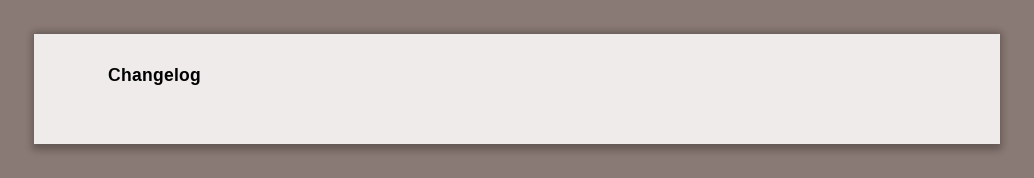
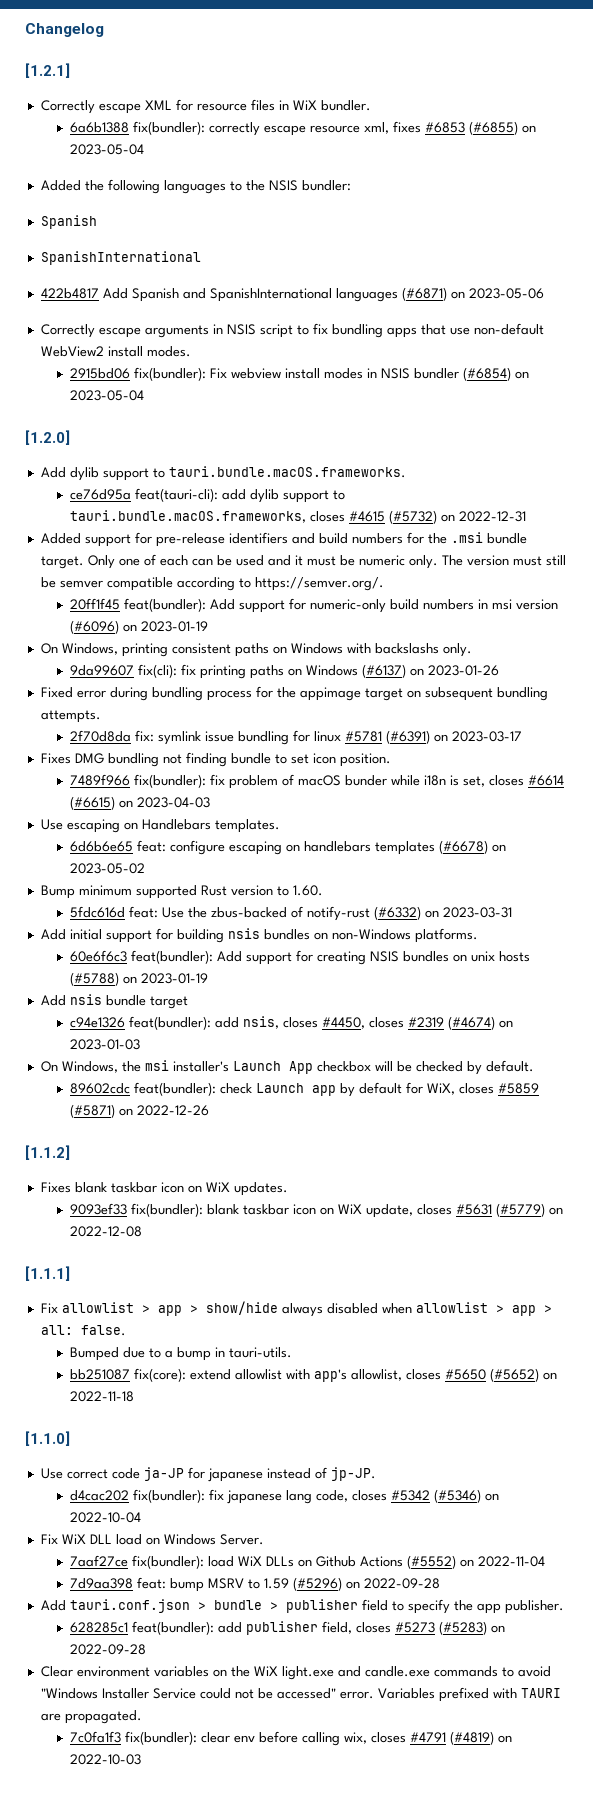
(201, 76) none -> [25,63,70,78] [40,99,371,114] [69,121,536,136] [69,144,144,155] [40,179,351,194] [40,215,97,229] [40,251,201,265] [40,287,544,302] [40,323,544,338] [40,346,191,357] [69,367,529,381] [69,390,144,401] [25,430,70,445] [40,466,406,481] [69,488,345,503] [69,510,526,524] [40,532,527,547] [40,554,566,569] [40,577,384,591] [69,598,558,613] [69,620,208,634] [40,643,472,657] [69,664,499,679] [40,686,548,701] [40,710,101,723] [69,730,522,745] [40,752,391,767] [69,774,564,789] [69,796,210,810] [40,819,280,833] [69,840,506,855] [69,863,145,874] [40,885,323,899] [69,906,512,921] [40,928,478,943] [69,950,530,965] [69,972,208,986] [40,994,188,1009] [69,1016,513,1030] [69,1039,140,1050] [40,1060,534,1075] [69,1082,539,1097] [69,1104,209,1118] [25,1145,70,1160] [40,1182,288,1196] [69,1203,563,1218] [69,1226,142,1237] [25,1266,70,1281] [40,1301,552,1317] [40,1325,126,1336] [69,1347,292,1361] [69,1368,557,1382] [69,1391,134,1402] [25,1431,70,1446] [40,1467,376,1482] [69,1489,499,1504] [69,1512,141,1523] [40,1534,264,1545] [69,1555,545,1569] [69,1577,440,1592] [40,1599,564,1614] [69,1621,505,1635] [69,1644,146,1655] [40,1666,551,1680] [40,1687,561,1702] [40,1710,142,1724] [69,1731,512,1746] [69,1754,141,1765] // [1.2.1] // Correctly escape XML for resource files in WiX bundler. // 6a6b1388 fix(bundler): correctly escape resource xml, fixes #6853 (#6855) on 2023-05-04 // Added the following languages to the NSIS bundler: // Spanish // SpanishInternational // 422b4817 Add Spanish and SpanishInternational languages (#6871) on 2023-05-06 // Correctly escape arguments in NSIS script to fix bundling apps that use non-default WebView2 install modes. // 2915bd06 fix(bundler): Fix webview install modes in NSIS bundler (#6854) on 2023-05-04 // [1.2.0] // Add dylib support to tauri.bundle.macOS.frameworks. // ce76d95a feat(tauri-cli): add dylib support to tauri.bundle.macOS.frameworks, closes #4615 (#5732) on 2022-12-31 // Added support for pre-release identifiers and build numbers for the .msi bundle target. Only one of each can be used and it must be numeric only. The version must still be semver compatible according to https://semver.org/. // 20ff1f45 feat(bundler): Add support for numeric-only build numbers in msi version (#6096) on 2023-01-19 // On Windows, printing consistent paths on Windows with backslashs only. // 9da99607 fix(cli): fix printing paths on Windows (#6137) on 2023-01-26 // Fixed error during bundling process for the appimage target on subsequent bundling attempts. // 2f70d8da fix: symlink issue bundling for linux #5781 (#6391) on 2023-03-17 // Fixes DMG bundling not finding bundle to set icon position. // 7489f966 fix(bundler): fix problem of macOS bunder while i18n is set, closes #6614 (#6615) on 2023-04-03 // Use escaping on Handlebars templates. // 6d6b6e65 feat: configure escaping on handlebars templates (#6678) on 2023-05-02 // Bump minimum supported Rust version to 1.60. // 5fdc616d feat: Use the zbus-backed of notify-rust (#6332) on 2023-03-31 // Add initial support for building nsis bundles on non-Windows platforms. // 60e6f6c3 feat(bundler): Add support for creating NSIS bundles on unix hosts (#5788) on 2023-01-19 // Add nsis bundle target // c94e1326 feat(bundler): add nsis, closes #4450, closes #2319 (#4674) on 2023-01-03 // On Windows, the msi installer's Launch App checkbox will be checked by default. // 89602cdc feat(bundler): check Launch app by default for WiX, closes #5859 (#5871) on 2022-12-26 // [1.1.2] // Fixes blank taskbar icon on WiX updates. // 9093ef33 fix(bundler): blank taskbar icon on WiX update, closes #5631 (#5779) on 2022-12-08 // [1.1.1] // Fix allowlist > app > show/hide always disabled when allowlist > app > all: false. // Bumped due to a bump in tauri-utils. // bb251087 fix(core): extend allowlist with app's allowlist, closes #5650 (#5652) on 2022-11-18 // [1.1.0] // Use correct code ja-JP for japanese instead of jp-JP. // d4cac202 fix(bundler): fix japanese lang code, closes #5342 (#5346) on 2022-10-04 // Fix WiX DLL load on Windows Server. // 7aaf27ce fix(bundler): load WiX DLLs on Github Actions (#5552) on 2022-11-04 // 7d9aa398 feat: bump MSRV to 1.59 (#5296) on 2022-09-28 // Add tauri.conf.json > bundle > publisher field to specify the app publisher. // 628285c1 feat(bundler): add publisher field, closes #5273 (#5283) on 2022-09-28 // Clear environment variables on the WiX light.exe and candle.exe commands to avoid "Windows Installer Service could not be accessed" error. Variables prefixed with TAURI are propagated. // 7c0fa1f3 fix(bundler): clear env before calling wix, closes #4791 (#4819) on 2022-10-03

